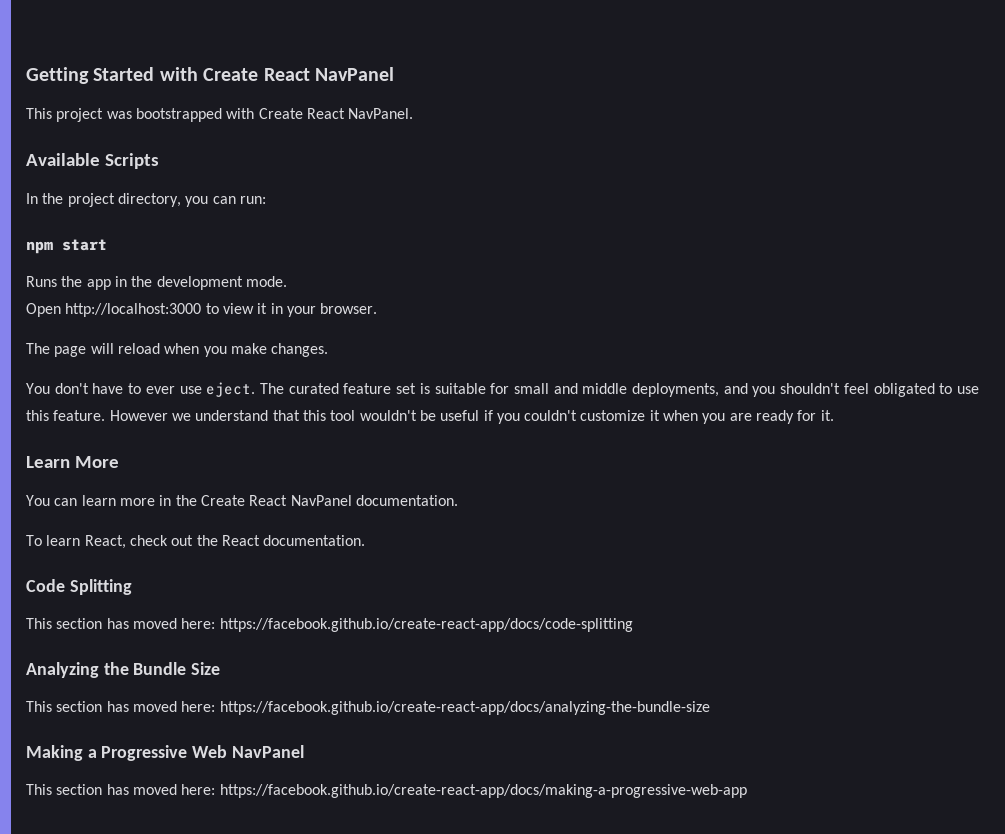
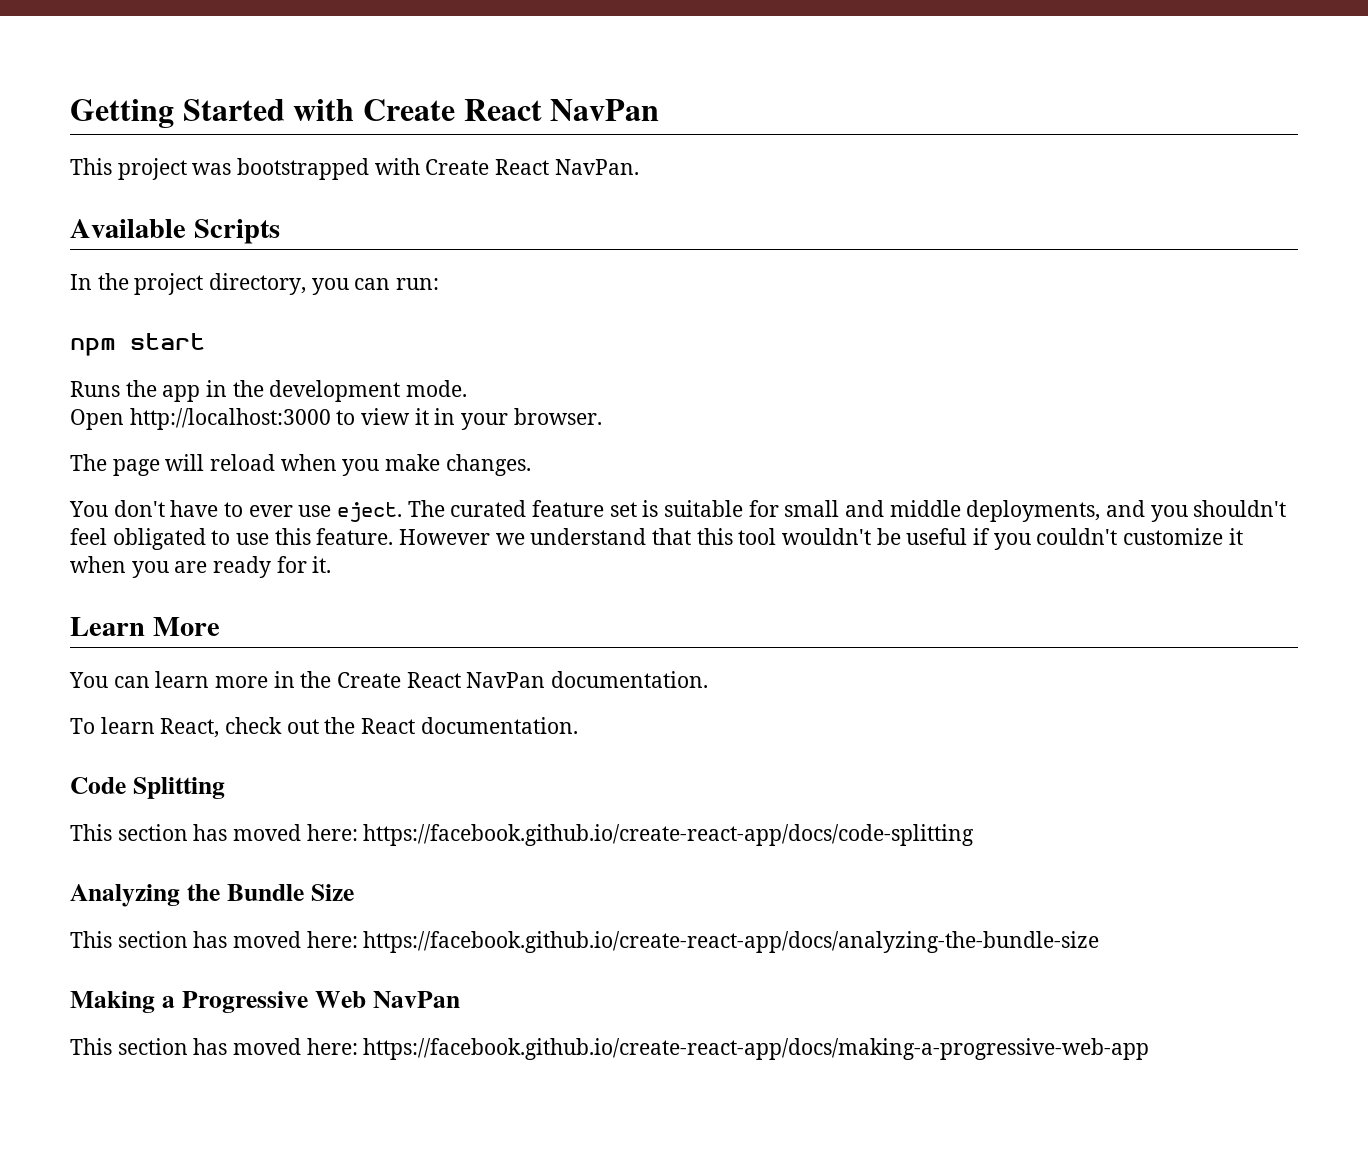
[315,67,394,81] NavPanel -> [550,99,660,121] NavPan
[348,108,414,119] NavPanel. -> [554,159,639,175] NavPan.
[290,495,352,506] NavPanel -> [466,672,546,688] NavPan
[231,745,304,758] NavPanel -> [372,991,460,1008] NavPan

